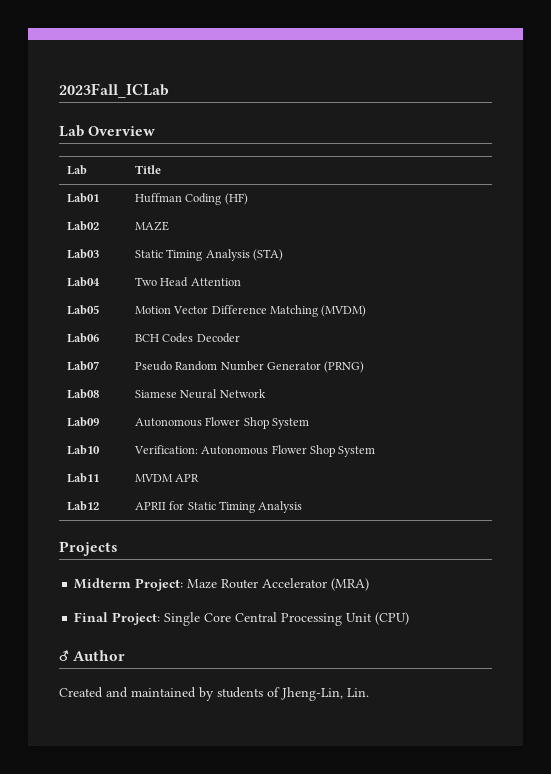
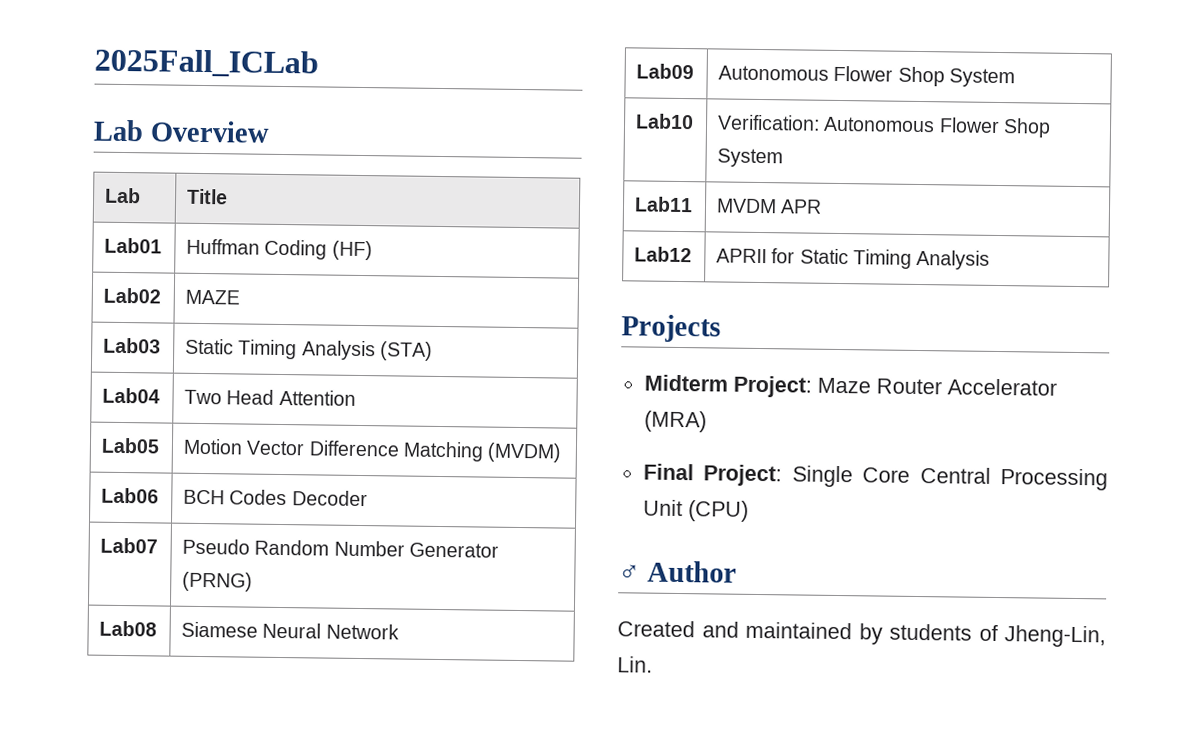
[59,83,169,98] 2023Fall_ICLab -> [94,48,319,78] 2025Fall_ICLab

